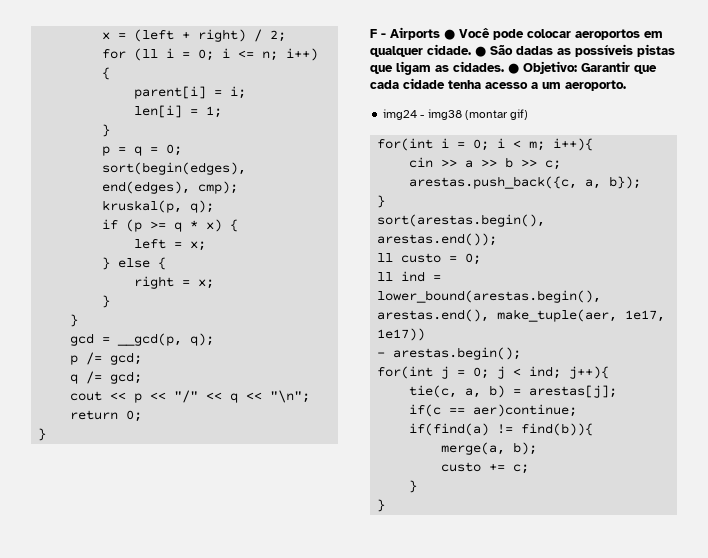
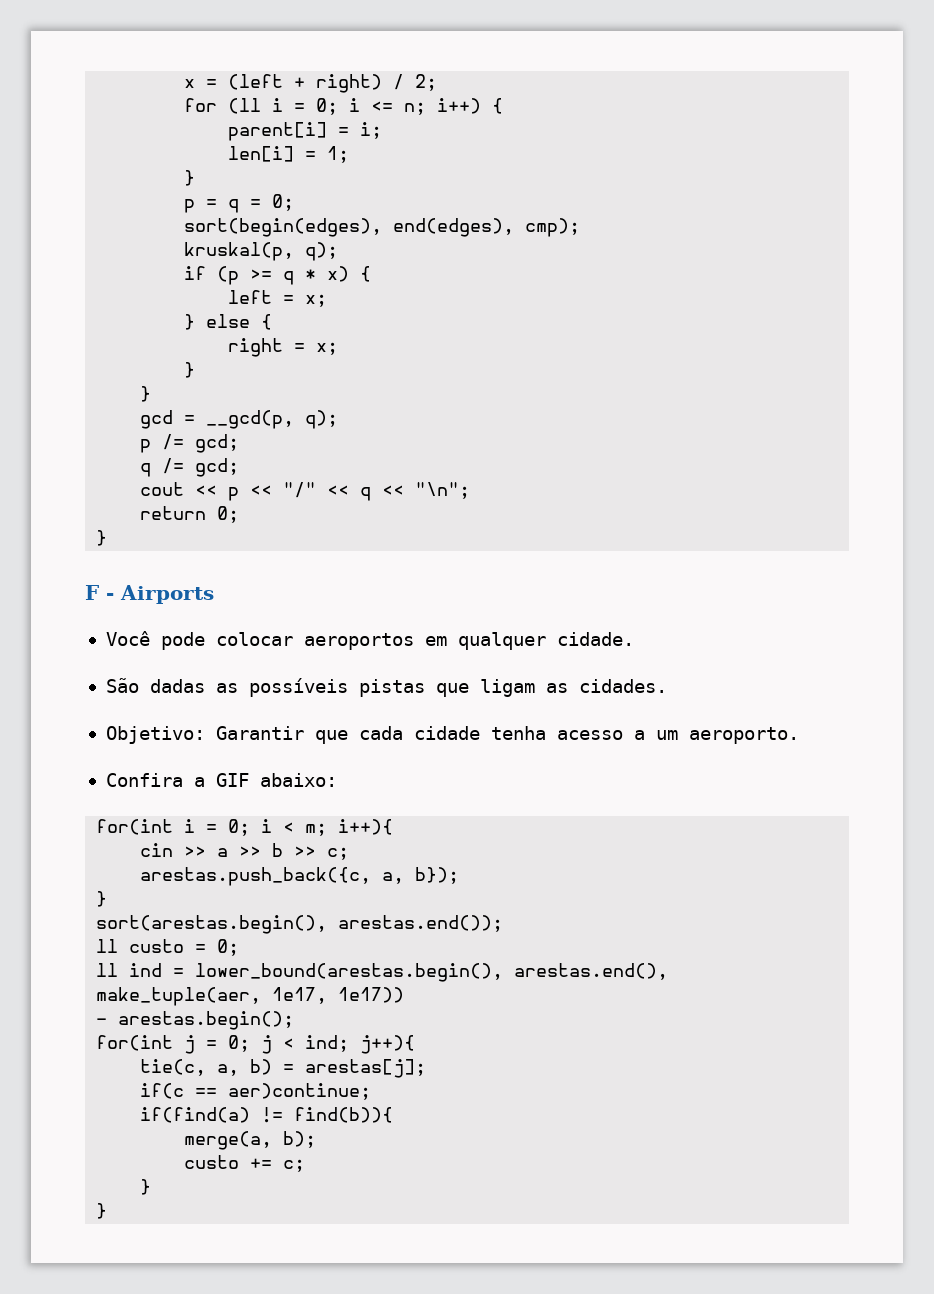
[444,29,455,40] ● -> (214, 594) //
[475,46,486,57] ● -> (634, 639) //
[508,63,519,74] ● -> (667, 686) //
[383,109,529,120] img24 - img38 (montar gif) -> [105,773,337,787] Confira a GIF abaixo:

